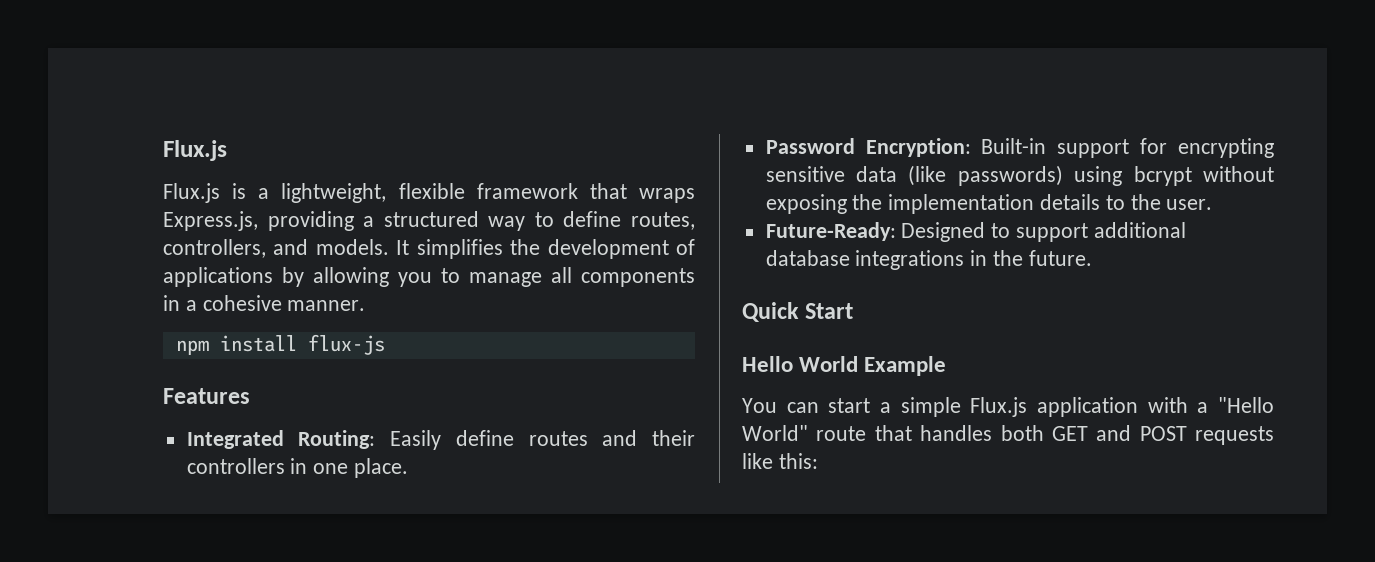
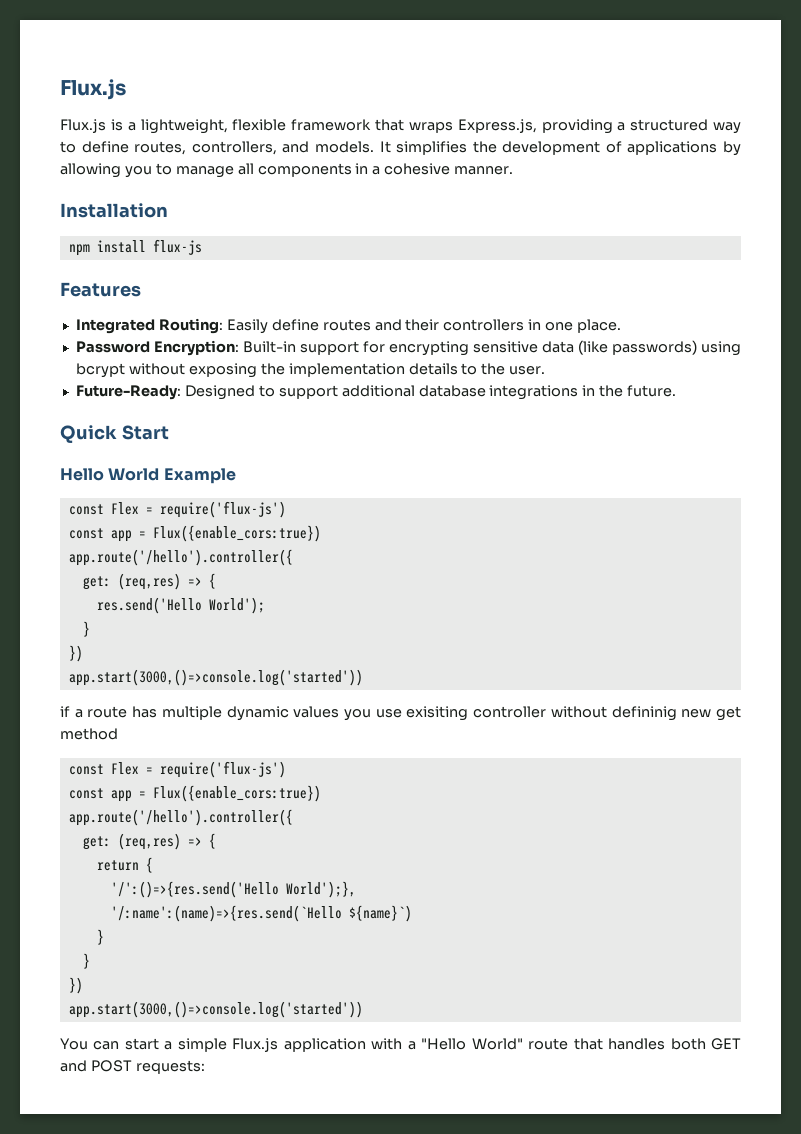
(366, 305) none -> [60,203,168,218] // Installation
(947, 366) none -> [68,501,286,518] [68,525,321,542] [68,549,293,566] [82,573,216,590] [96,597,265,614] [82,621,90,637] [68,645,83,662] [68,669,363,686] [60,706,741,721] [60,728,118,740] [68,761,286,778] [68,785,321,802] [68,809,293,826] [82,833,216,850] [96,857,153,873] [110,881,356,898] [110,905,412,922] [96,929,104,945] [82,953,90,969] [68,977,83,994] [68,1001,363,1018] // const Flex = require('flux-js') // const app = Flux({enable_cors:true}) // app.route('/hello').controller({ // get: (req,res) => { // res.send('Hello World'); // } // }) // app.start(3000,()=>console.log('started')) // if a route has multiple dynamic values you use exisiting controller without defininig new get method // const Flex = require('flux-js') // const app = Flux({enable_cors:true}) // app.route('/hello').controller({ // get: (req,res) => { // return { // '/':()=>{res.send('Hello World');}, // '/:name':(name)=>{res.send(`Hello ${name}`) // } // } // }) // app.start(3000,()=>console.log('started'))
[1195,426,1274,445] [742,453,818,469] requests like this: -> [135,1060,205,1074] requests:

